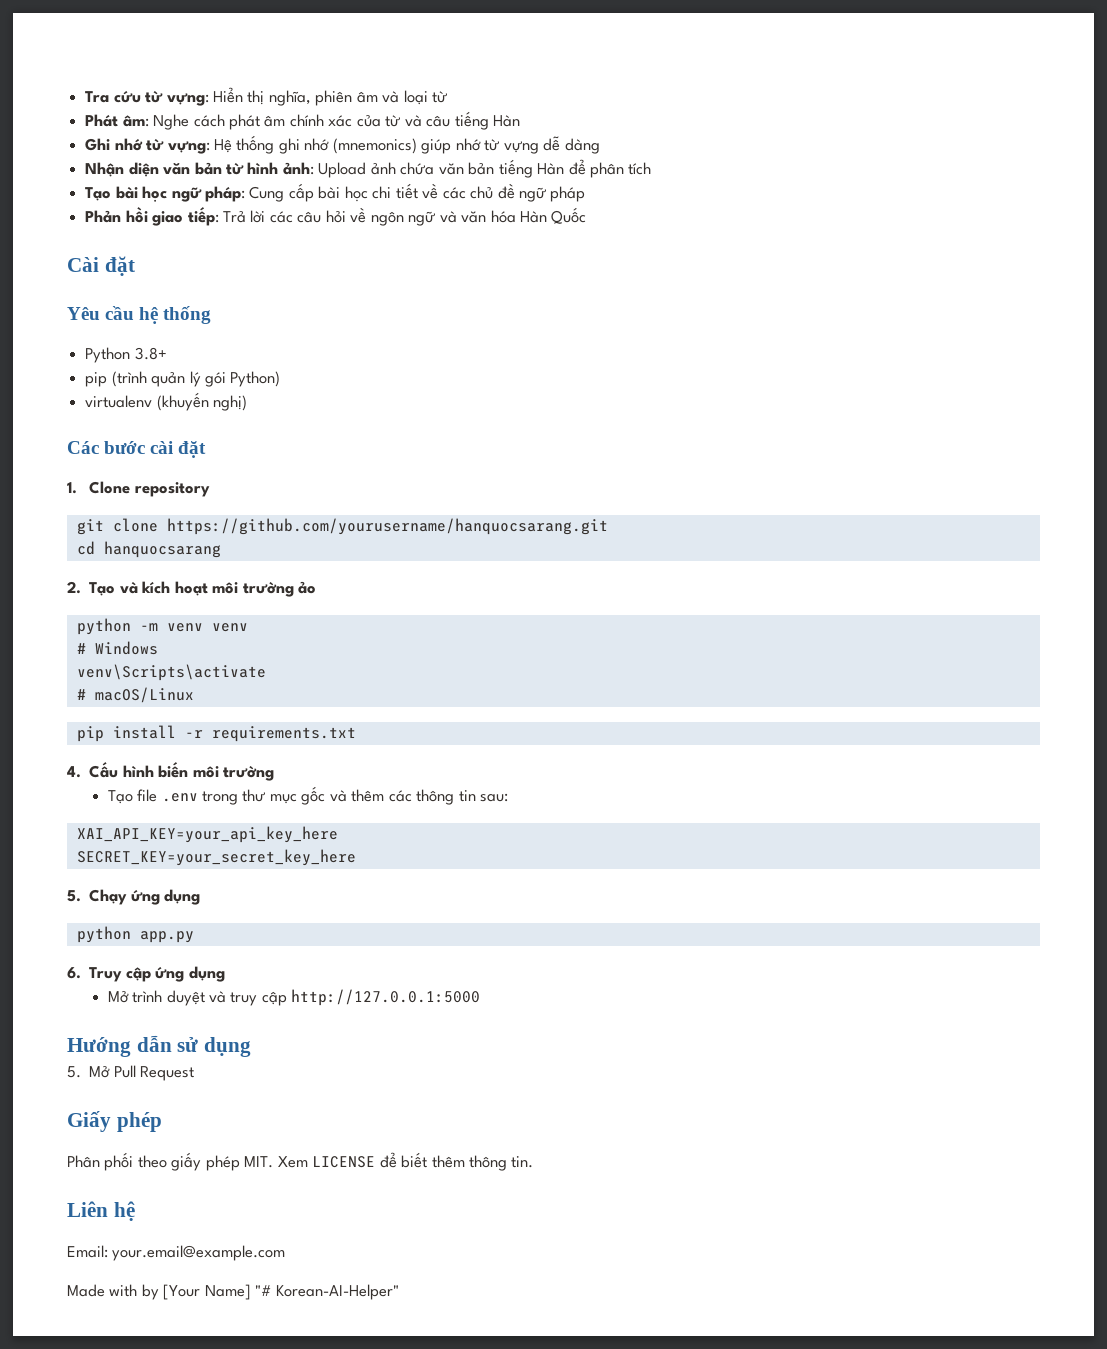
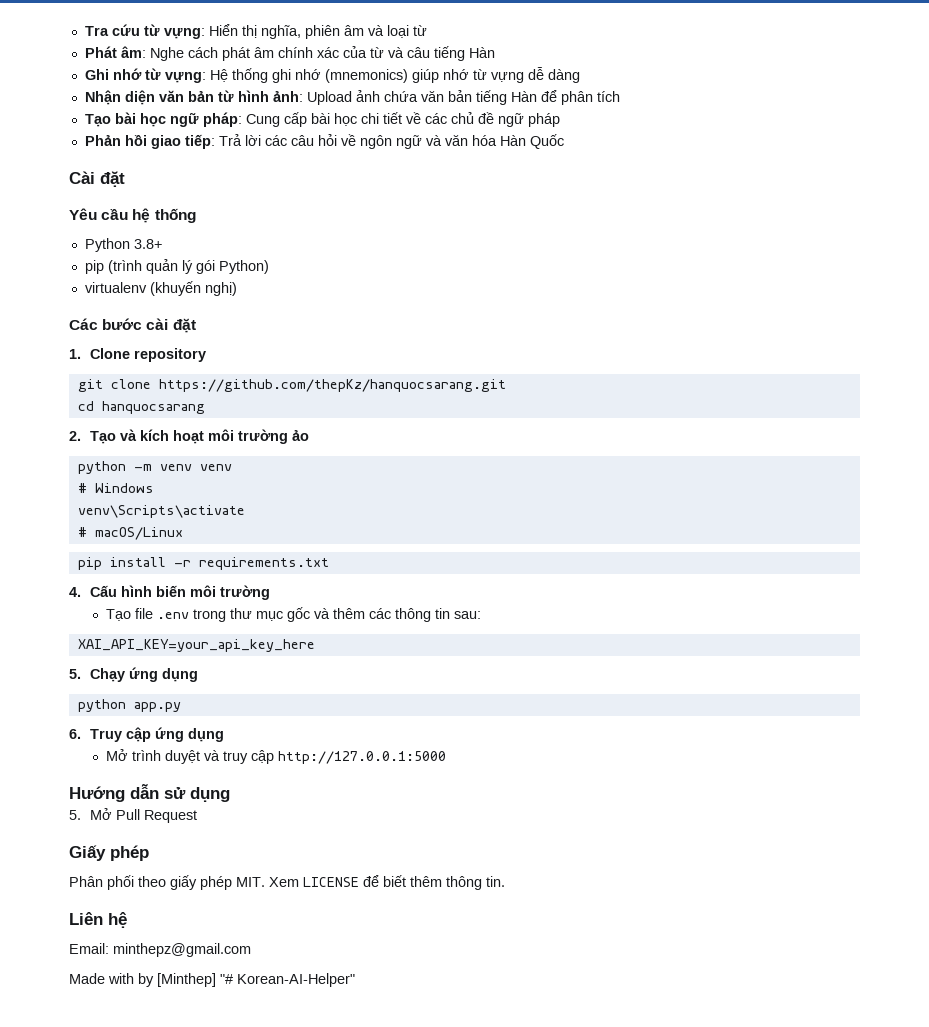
[166,518,608,535] https://github.com/yourusername/hanquocsarang.git -> [158,379,506,392] https://github.com/thepKz/hanquocsarang.git
[76,849,356,866] // SECRET_KEY=your_secret_key_here -> (315, 645) none
[112,1245,286,1261] your.email@example.com -> [113,943,251,957] minthepz@gmail.com
[163,1284,251,1300] [Your Name] -> [157,973,216,987] [Minthep]

